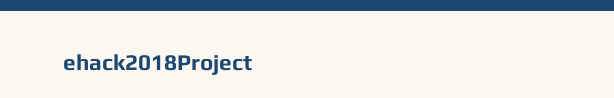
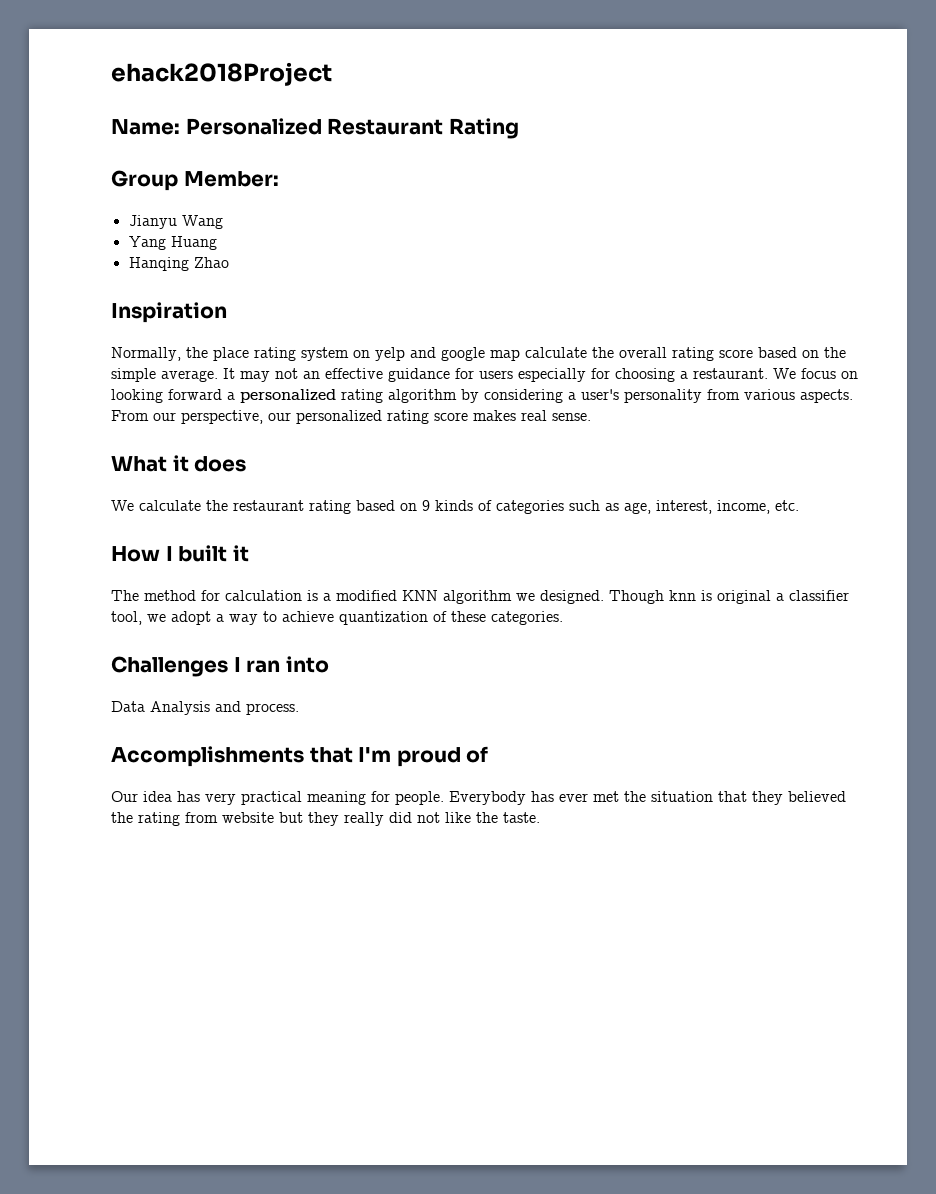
(252, 64) none -> [111,118,519,139] [111,170,279,191] [128,215,223,229] [128,236,217,250] [128,257,229,271] [111,302,227,323] [111,347,846,361] [111,368,858,382] [111,389,853,403] [111,410,591,424] [111,455,247,472] [111,500,799,514] [111,545,249,562] [111,590,849,604] [111,611,563,625] [111,656,329,677] [111,701,299,715] [111,746,489,767] [111,791,846,805] [111,812,540,826] // Name: Personalized Restaurant Rating // Group Member: // Jianyu Wang // Yang Huang // Hanqing Zhao // Inspiration // Normally, the place rating system on yelp and google map calculate the overall rating score based on the simple average. It may not an effective guidance for users especially for choosing a restaurant. We focus on looking forward a personalized rating algorithm by considering a user's personality from various aspects. From our perspective, our personalized rating score makes real sense. // What it does // We calculate the restaurant rating based on 9 kinds of categories such as age, interest, income, etc. // How I built it // The method for calculation is a modified KNN algorithm we designed. Though knn is original a classifier tool, we adopt a way to achieve quantization of these categories. // Challenges I ran into // Data Analysis and process. // Accomplishments that I'm proud of // Our idea has very practical meaning for people. Everybody has ever met the situation that they believed the rating from website but they really did not like the taste.

